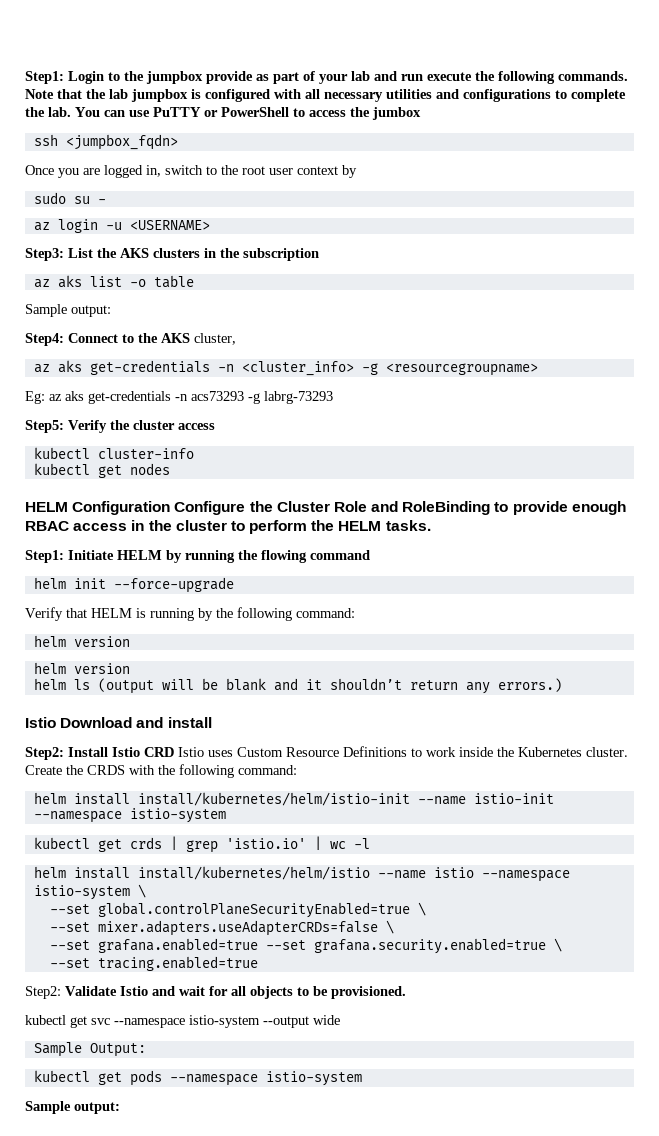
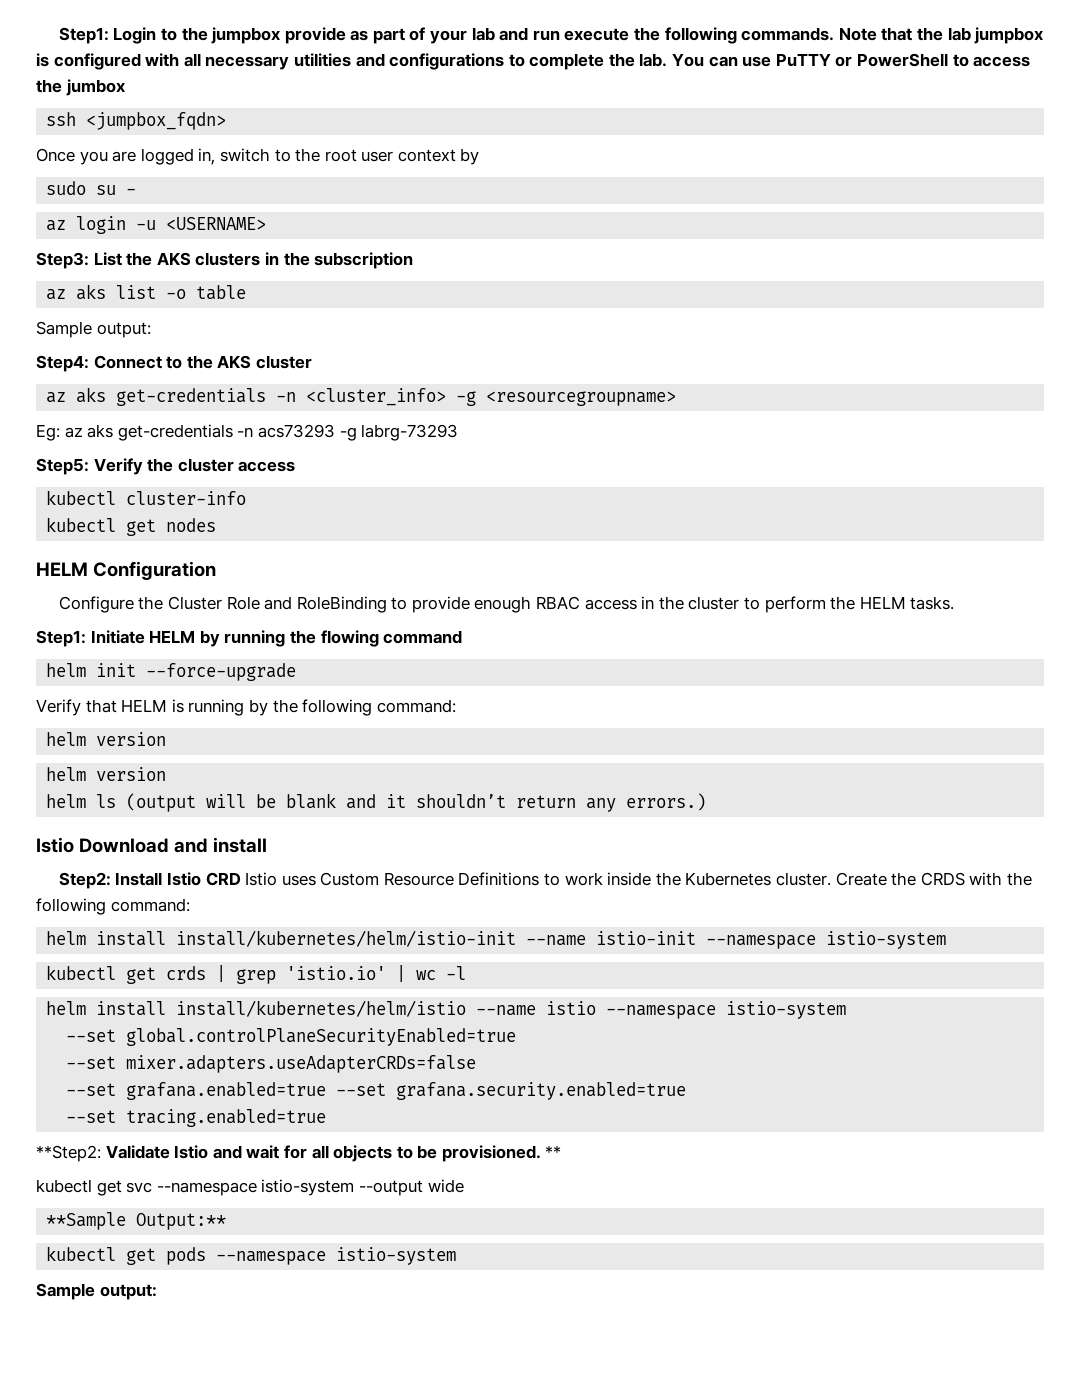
[194,333,236,345] cluster, -> [255,355,312,369] cluster
(171, 508) none -> (217, 570) //
[137,884,146,898] \ -> (847, 1010) none
[417,902,426,916] \ -> (517, 1037) none
[385,920,394,934] \ -> (477, 1064) none
[553,938,562,952] \ -> (687, 1091) none
[25,986,61,999] Step2: -> [36,1145,101,1162] **Step2:
(406, 992) none -> [545,1145,562,1158] **
[33,1042,146,1057] Sample Output: -> [46,1212,227,1230] **Sample Output:**

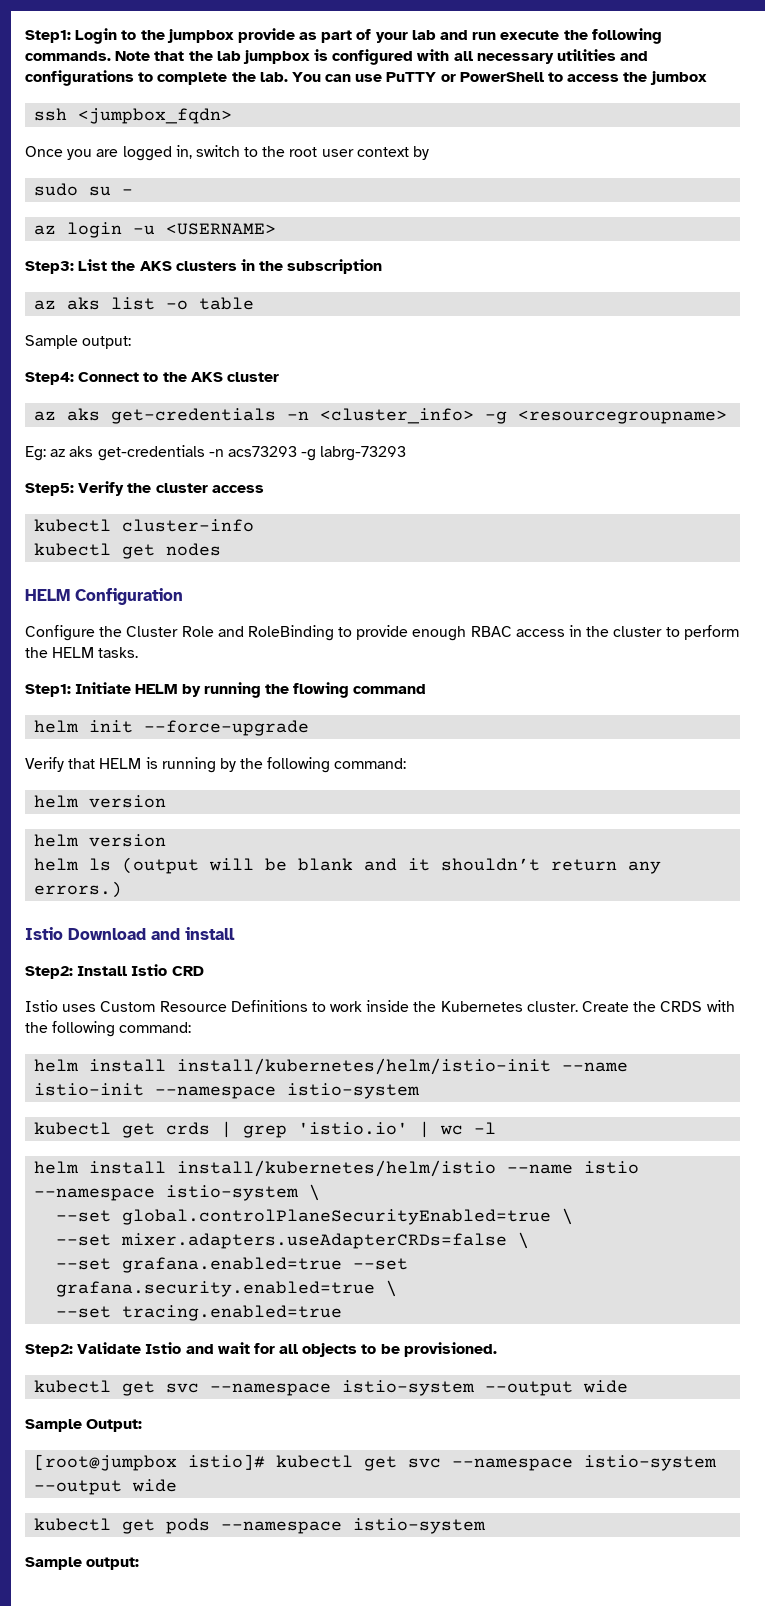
(241, 879) none -> (204, 971) //
(847, 1010) none -> [309,1184,321,1201] \
(517, 1037) none -> [562,1208,574,1225] \
(477, 1064) none -> [518,1232,530,1249] \
(687, 1091) none -> [386,1280,398,1297] \
[36,1145,101,1162] **Step2: -> [25,1344,73,1357] Step2:
[545,1145,562,1158] [36,1179,464,1196] [46,1212,227,1230] ** // kubectl get svc --namespace istio-system --output wide // **Sample Output:** -> [34,1380,629,1396] [25,1419,143,1432] [34,1454,718,1471] [34,1479,178,1495] // kubectl get svc --namespace istio-system --output wide // Sample Output: // [root@jumpbox istio]# kubectl get svc --namespace istio-system --output wide

